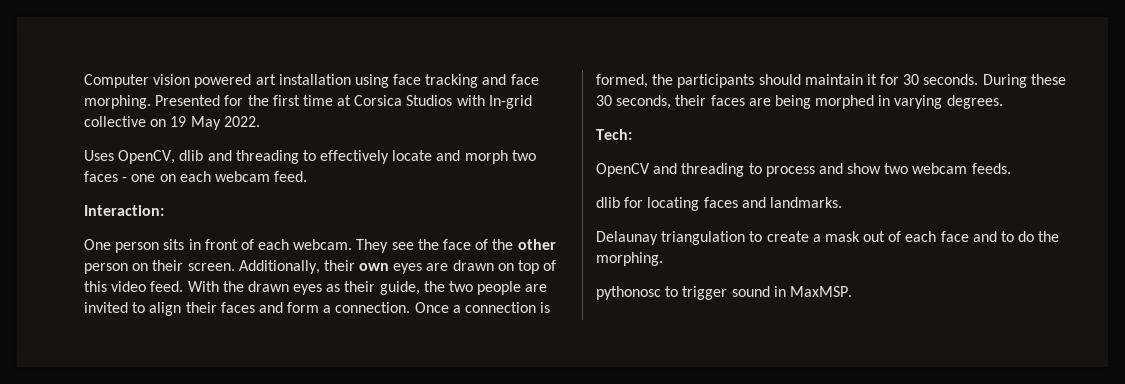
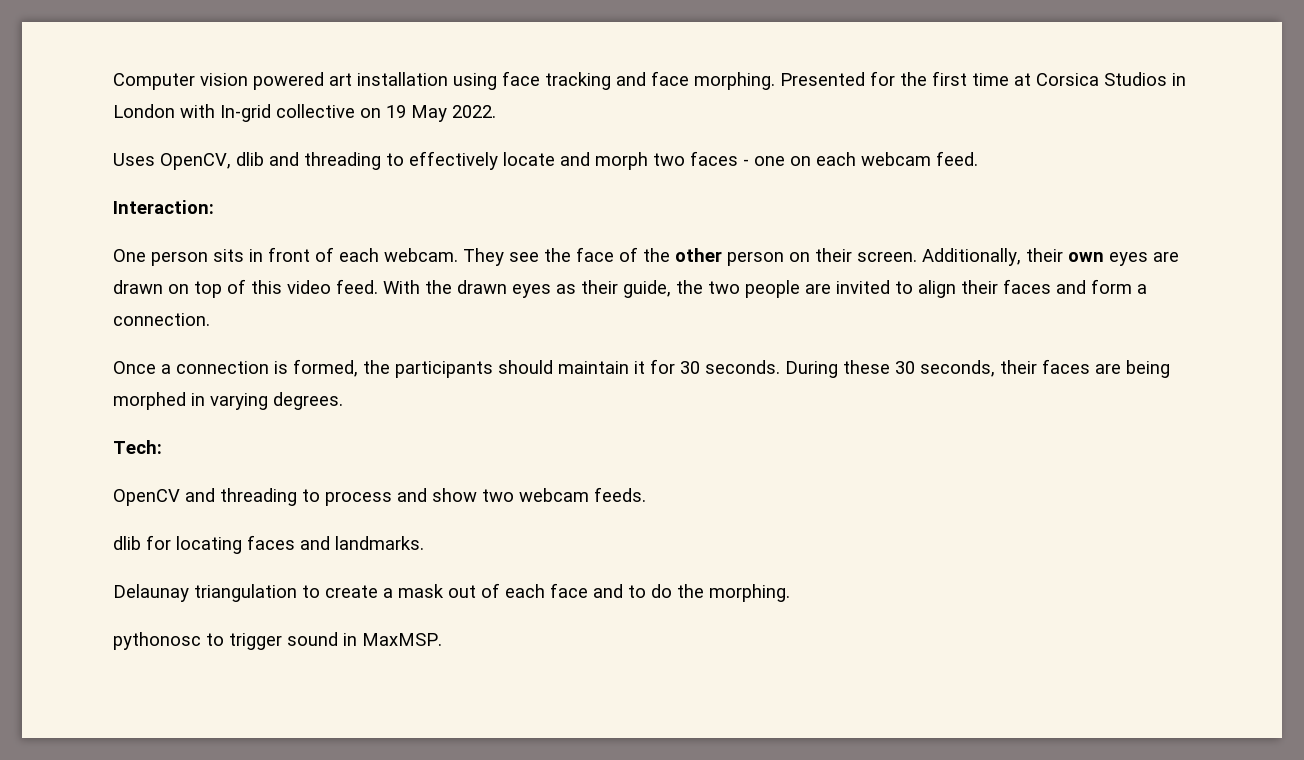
(453, 100) none -> [1172,73,1186,86] [113,104,175,118] in London
(411, 307) none -> (210, 319) //

